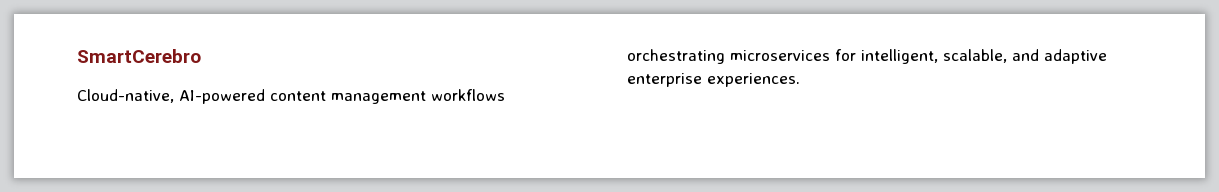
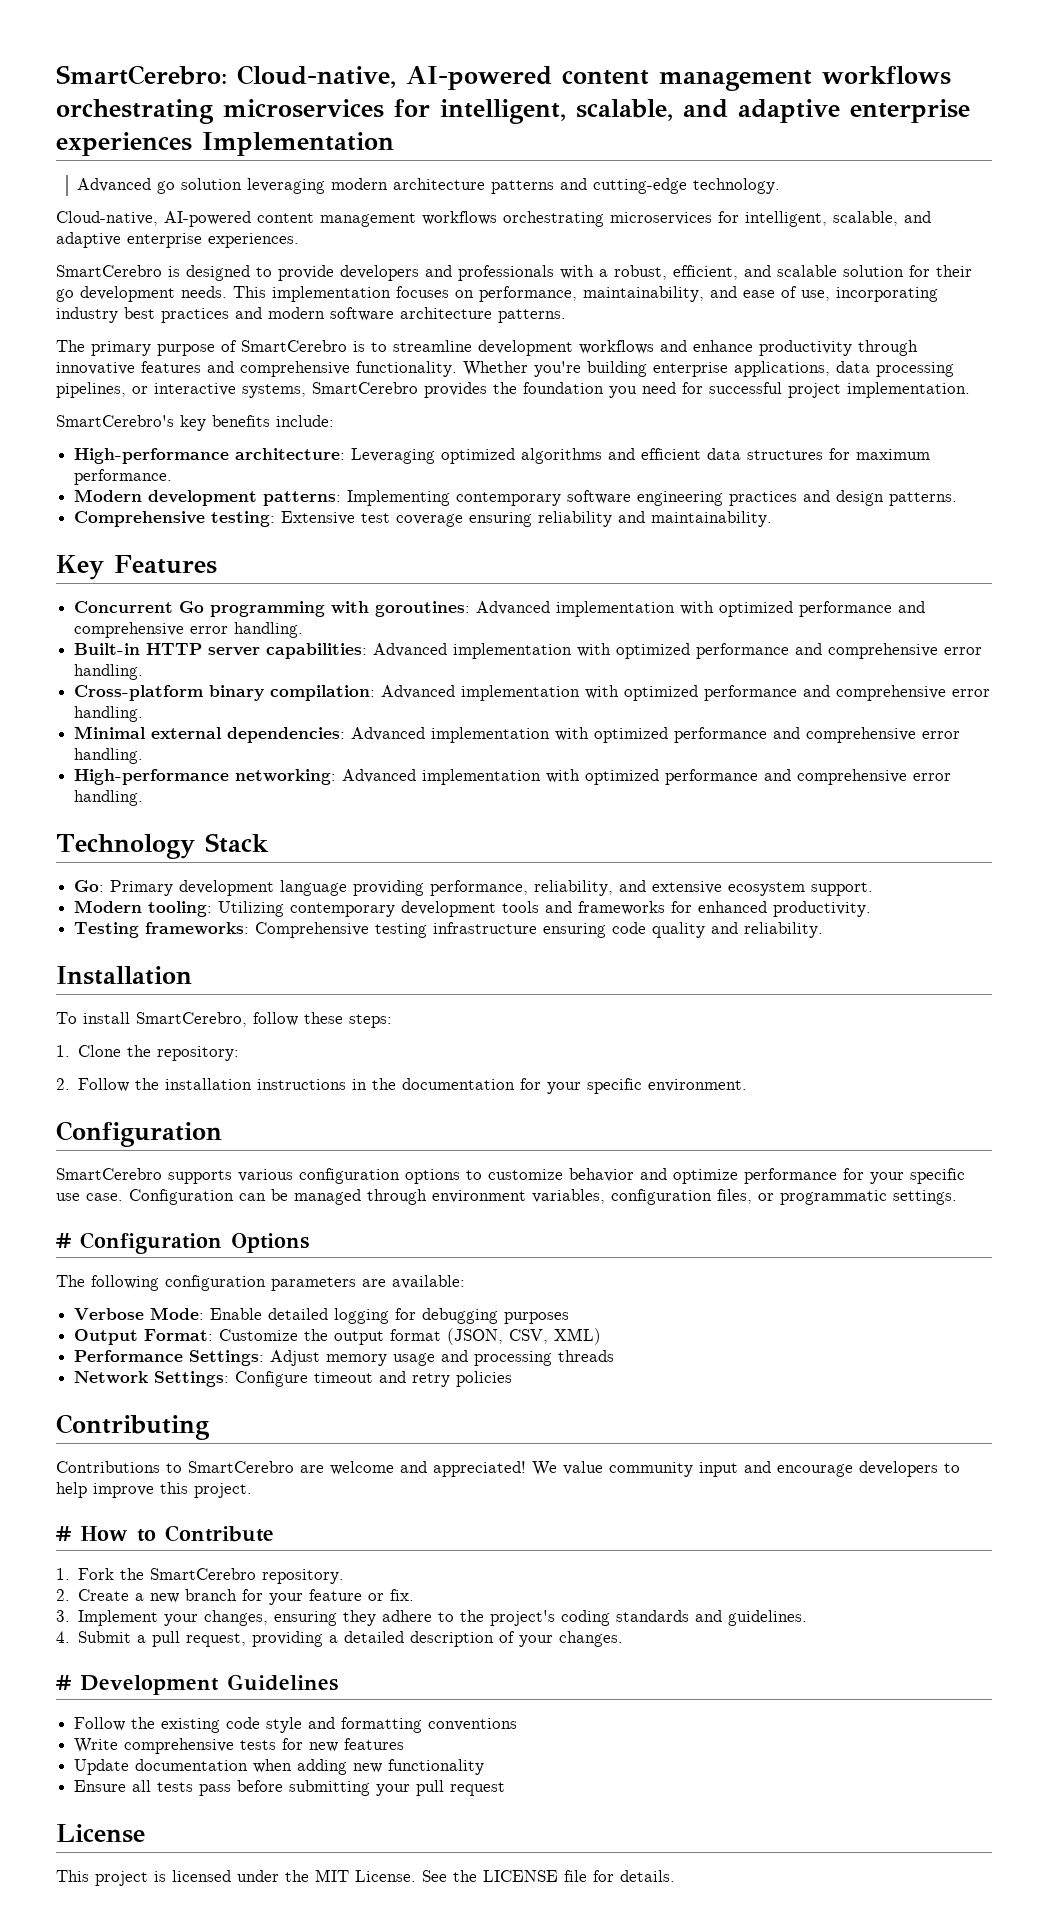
[77,49,201,63] SmartCerebro -> [56,65,951,91] [56,99,970,124] [56,132,394,156] [77,178,781,194] SmartCerebro: Cloud-native, AI-powered content management workflows orchestrating microservices for intelligent, scalable, and adaptive enterprise experiences Implementation // Advanced go solution leveraging modern architecture patterns and cutting-edge technology.
(800, 80) none -> [56,265,972,281] [56,286,938,302] [56,307,566,323] [56,340,918,356] [56,361,954,377] [56,382,970,398] [56,415,334,431] [74,448,931,464] [74,469,173,485] [74,489,958,506] [74,511,773,527] [56,555,217,580] [74,601,926,617] [74,622,304,638] [74,643,983,659] [74,664,144,680] [74,685,991,701] [74,706,144,722] [74,726,961,743] [74,748,144,764] [74,769,952,785] [74,790,144,806] [56,833,269,859] [74,880,874,896] [74,900,872,917] [74,922,824,938] [56,966,192,985] [56,1012,392,1028] [56,1045,240,1061] [56,1078,748,1094] [56,1121,222,1147] [56,1168,965,1184] [56,1189,957,1205] [56,1232,309,1254] [56,1275,465,1291] [74,1307,570,1324] [74,1328,602,1345] [74,1350,615,1366] [74,1371,513,1387] [56,1414,210,1440] [56,1461,960,1477] [56,1482,252,1498] [56,1525,274,1542] [56,1568,345,1584] [56,1589,415,1605] [56,1610,808,1626] [56,1631,624,1647] [56,1674,338,1695] [74,1717,518,1733] [74,1738,405,1754] [74,1759,485,1775] [74,1780,506,1796] [56,1824,145,1843] [56,1869,675,1886] // SmartCerebro is designed to provide developers and professionals with a robust, efficient, and scalable solution for their go development needs. This implementation focuses on performance, maintainability, and ease of use, incorporating industry best practices and modern software architecture patterns. // The primary purpose of SmartCerebro is to streamline development workflows and enhance productivity through innovative features and comprehensive functionality. Whether you're building enterprise applications, data processing pipelines, or interactive systems, SmartCerebro provides the foundation you need for successful project implementation. // SmartCerebro's key benefits include: // High-performance architecture: Leveraging optimized algorithms and efficient data structures for maximum performance. // Modern development patterns: Implementing contemporary software engineering practices and design patterns. // Comprehensive testing: Extensive test coverage ensuring reliability and maintainability. // Key Features // Concurrent Go programming with goroutines: Advanced implementation with optimized performance and comprehensive error handling. // Built-in HTTP server capabilities: Advanced implementation with optimized performance and comprehensive error handling. // Cross-platform binary compilation: Advanced implementation with optimized performance and comprehensive error handling. // Minimal external dependencies: Advanced implementation with optimized performance and comprehensive error handling. // High-performance networking: Advanced implementation with optimized performance and comprehensive error handling. // Technology Stack // Go: Primary development language providing performance, reliability, and extensive ecosystem support. // Modern tooling: Utilizing contemporary development tools and frameworks for enhanced productivity. // Testing frameworks: Comprehensive testing infrastructure ensuring code quality and reliability. // Installation // To install SmartCerebro, follow these steps: // 1. Clone the repository: // 2. Follow the installation instructions in the documentation for your specific environment. // Configuration // SmartCerebro supports various configuration options to customize behavior and optimize performance for your specific use case. Configuration can be managed through environment variables, configuration files, or programmatic settings. // # Configuration Options // The following configuration parameters are available: // Verbose Mode: Enable detailed logging for debugging purposes // Output Format: Customize the output format (JSON, CSV, XML) // Performance Settings: Adjust memory usage and processing threads // Network Settings: Configure timeout and retry policies // Contributing // Contributions to SmartCerebro are welcome and appreciated! We value community input and encourage developers to help improve this project. // # How to Contribute // 1. Fork the SmartCerebro repository. // 2. Create a new branch for your feature or fix. // 3. Implement your changes, ensuring they adhere to the project's coding standards and guidelines. // 4. Submit a pull request, providing a detailed description of your changes. // # Development Guidelines // Follow the existing code style and formatting conventions // Write comprehensive tests for new features // Update documentation when adding new functionality // Ensure all tests pass before submitting your pull request // License // This project is licensed under the MIT License. See the LICENSE file for details.

